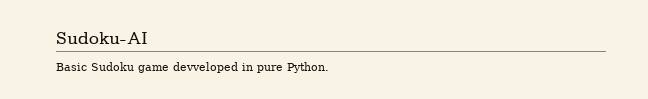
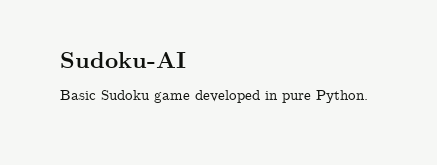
[173,62,238,73] devveloped -> [195,90,260,103] developed

